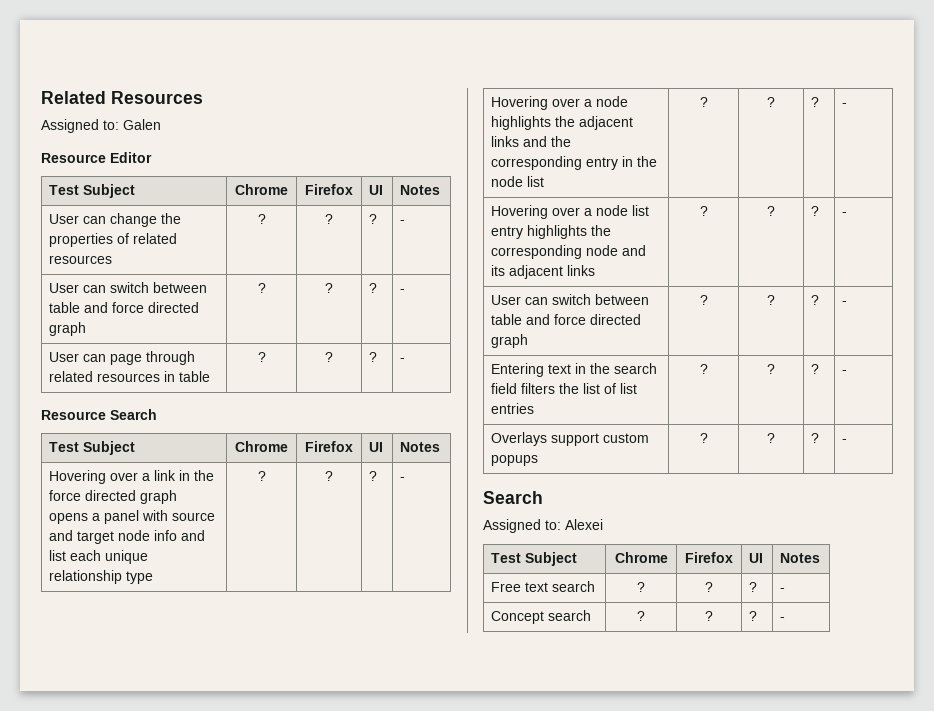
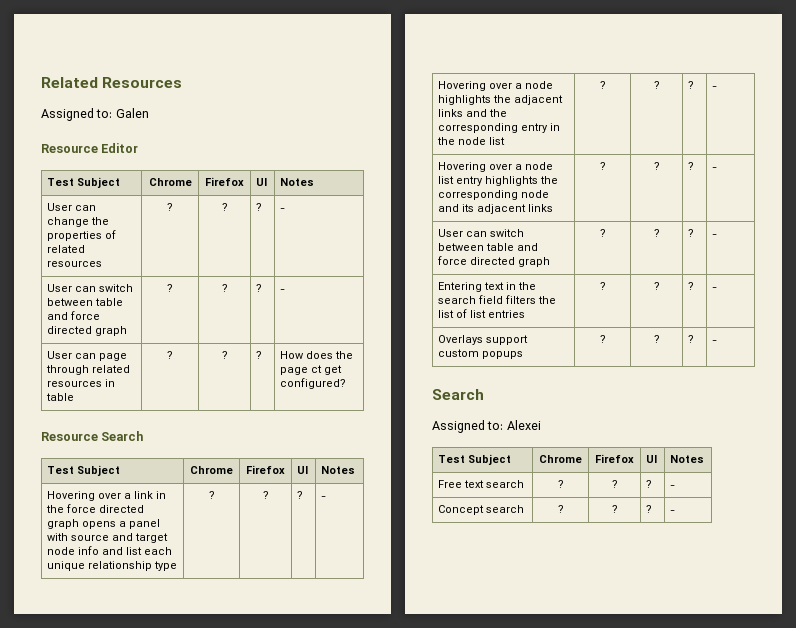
[400,358,406,362] - -> [280,351,354,359] [280,365,343,375] [280,378,347,389] How does the page ct get configured?

